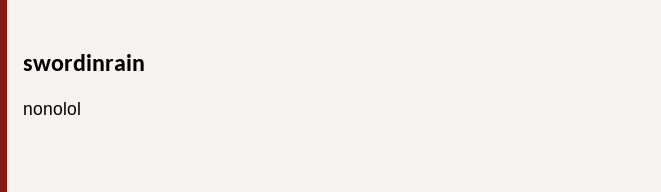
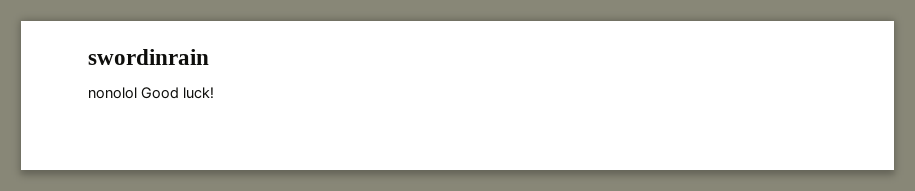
(81, 108) none -> [141,87,215,99] Good luck!

